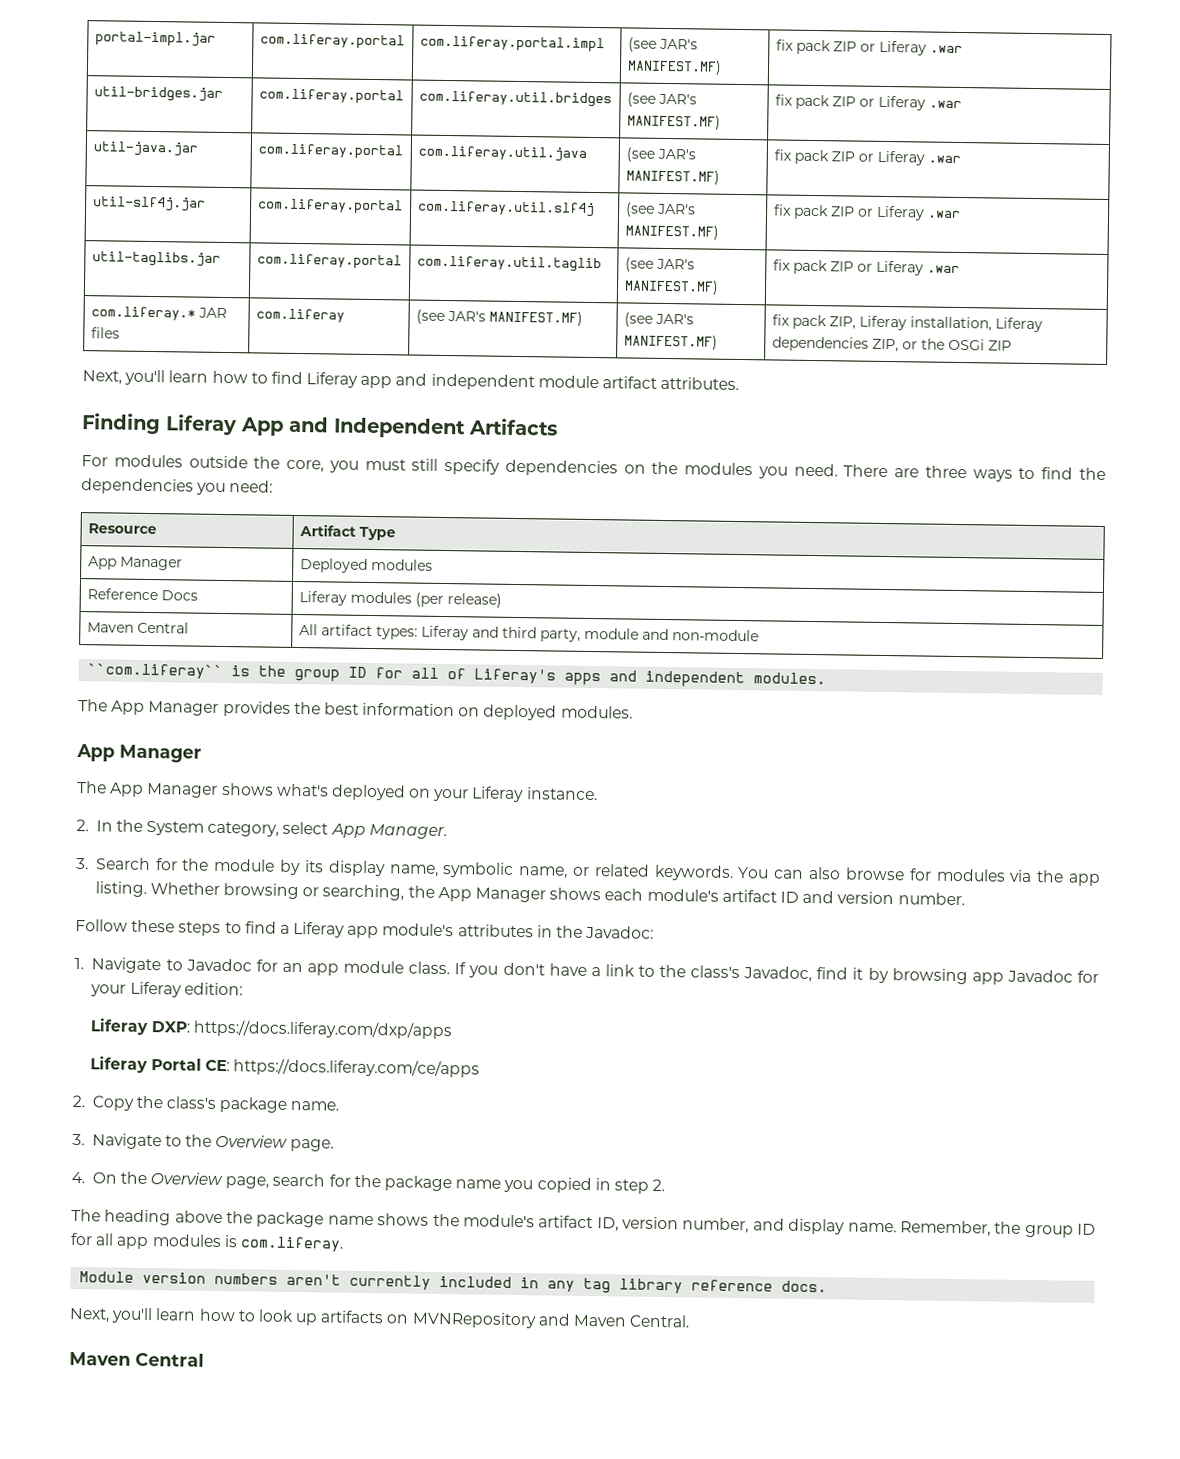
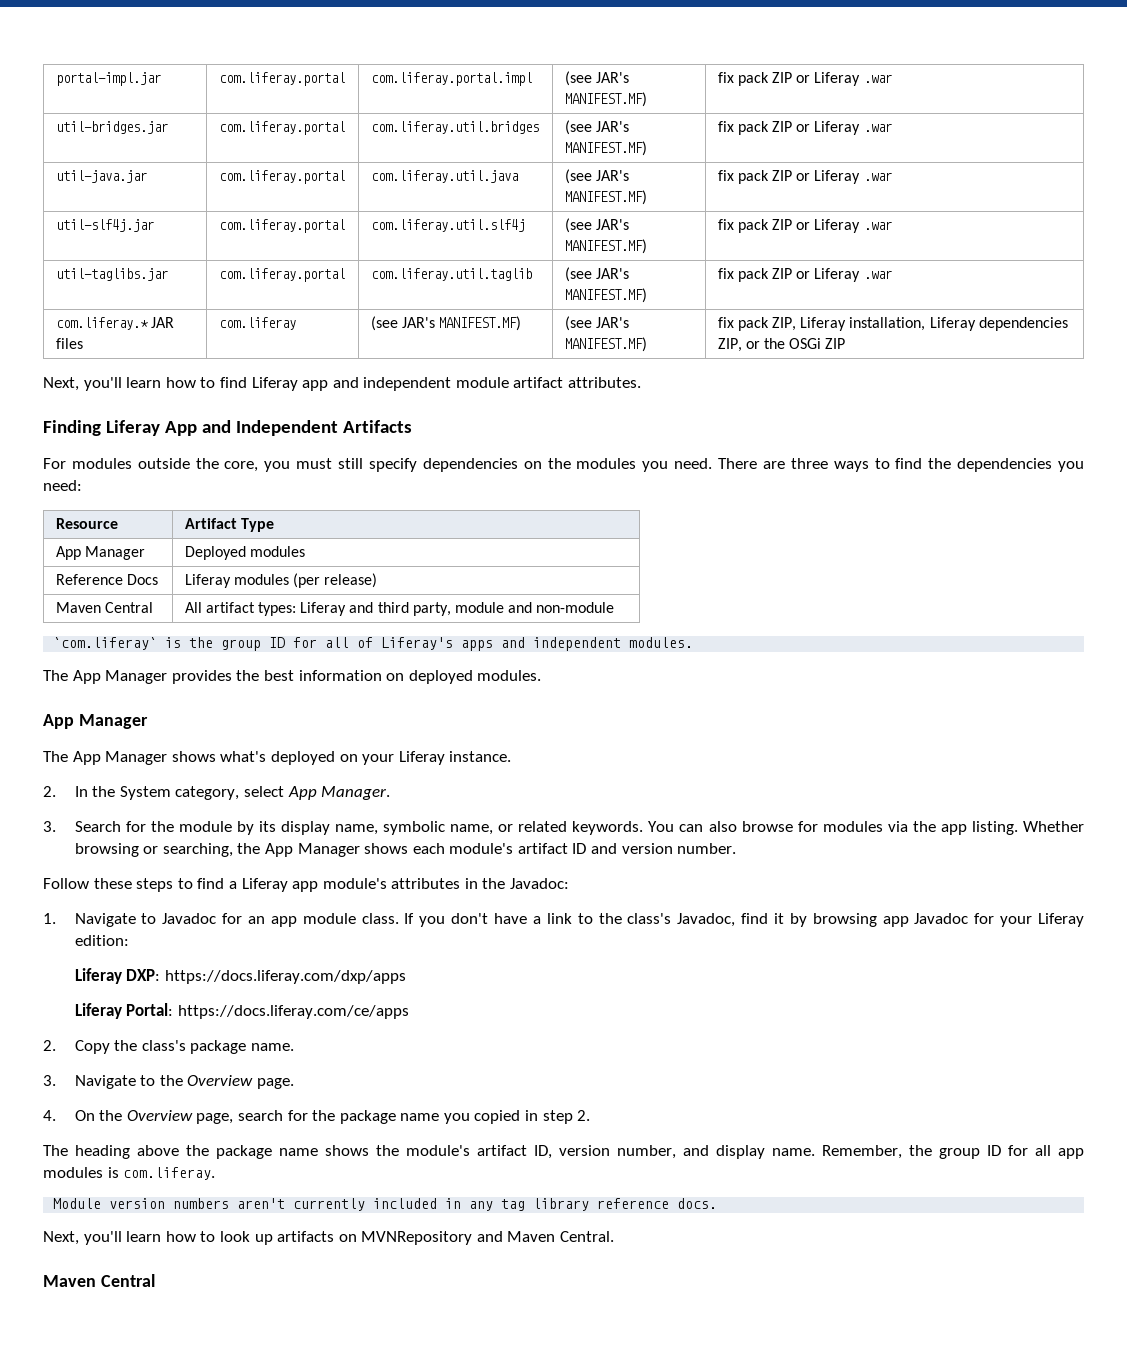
[87,663,224,680] ``com.liferay`` -> [53,637,158,650] `com.liferay`
[150,1058,230,1072] Portal CE: -> [126,1003,174,1016] Portal:

